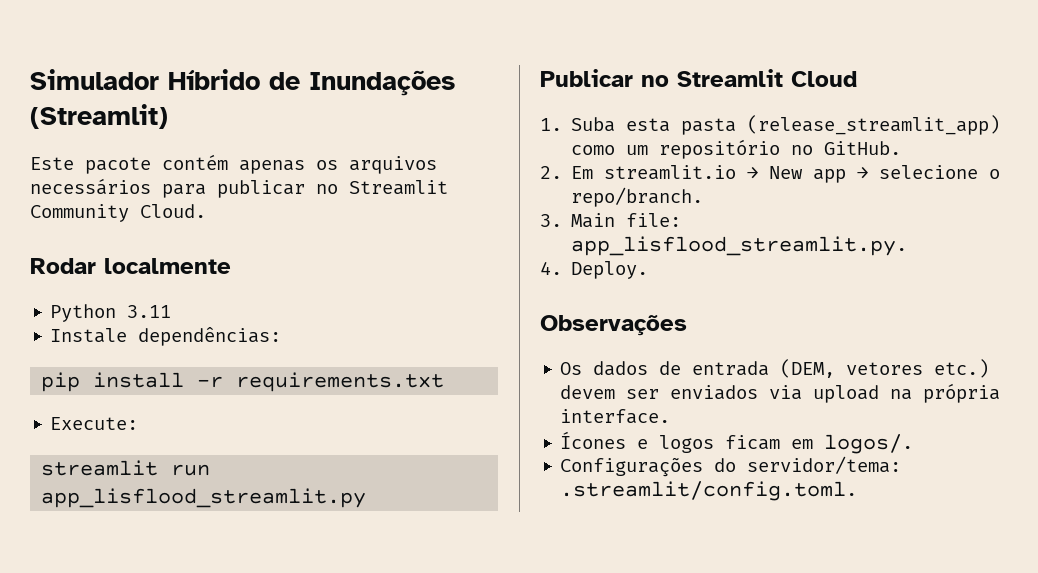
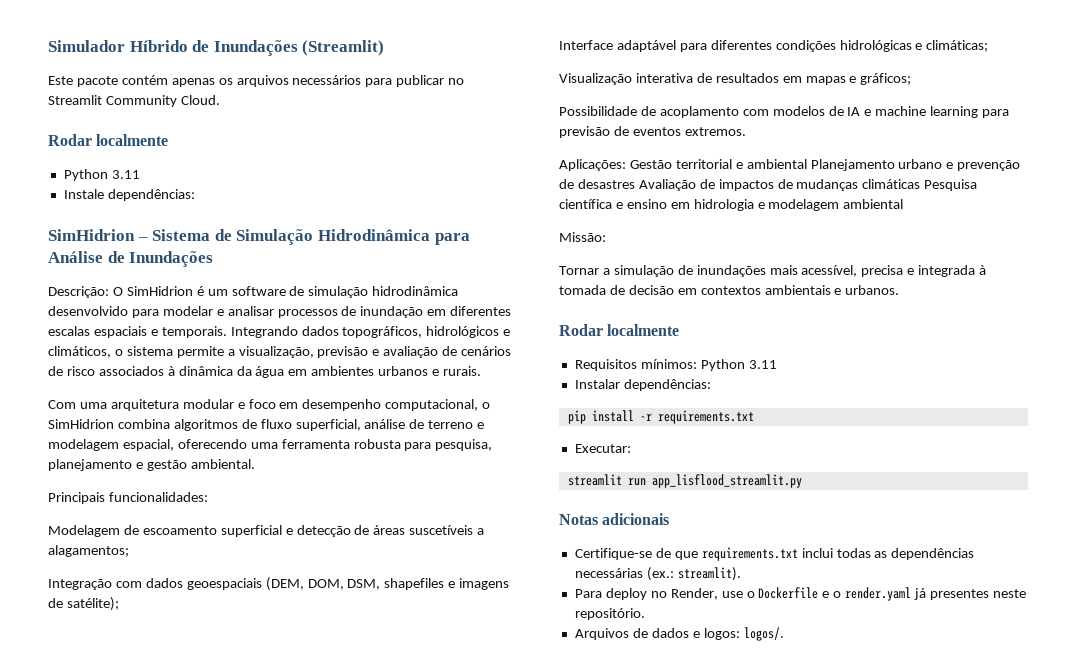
(282, 336) none -> [48,229,470,245] [48,251,214,267] [48,286,459,298] [48,306,512,318] [48,326,511,338] [48,346,512,358] [48,366,482,378] [48,399,491,411] [48,419,485,431] [48,439,493,451] [48,459,255,471] [48,492,208,504] [48,525,485,537] [48,545,129,557] [48,577,510,591] [48,597,119,611] [559,40,989,52] [559,73,912,85] [559,106,1010,118] [559,126,746,138] [559,159,1021,171] [559,179,978,191] [559,199,904,211] [559,232,606,242] [559,265,987,277] [559,285,900,295] [559,324,680,336] [574,359,777,371] [574,379,711,391] // SimHidrion – Sistema de Simulação Hidrodinâmica para Análise de Inundações // Descrição: O SimHidrion é um software de simulação hidrodinâmica desenvolvido para modelar e analisar processos de inundação em diferentes escalas espaciais e temporais. Integrando dados topográficos, hidrológicos e climáticos, o sistema permite a visualização, previsão e avaliação de cenários de risco associados à dinâmica da água em ambientes urbanos e rurais. // Com uma arquitetura modular e foco em desempenho computacional, o SimHidrion combina algoritmos de fluxo superficial, análise de terreno e modelagem espacial, oferecendo uma ferramenta robusta para pesquisa, planejamento e gestão ambiental. // Principais funcionalidades: // Modelagem de escoamento superficial e detecção de áreas suscetíveis a alagamentos; // Integração com dados geoespaciais (DEM, DOM, DSM, shapefiles e imagens de satélite); // Interface adaptável para diferentes condições hidrológicas e climáticas; // Visualização interativa de resultados em mapas e gráficos; // Possibilidade de acoplamento com modelos de IA e machine learning para previsão de eventos extremos. // Aplicações: Gestão territorial e ambiental Planejamento urbano e prevenção de desastres Avaliação de impactos de mudanças climáticas Pesquisa científica e ensino em hidrologia e modelagem ambiental // Missão: // Tornar a simulação de inundações mais acessível, precisa e integrada à tomada de decisão em contextos ambientais e urbanos. // Rodar localmente // Requisitos mínimos: Python 3.11 // Instalar dependências:
[50,417,139,430] Execute: -> [574,444,631,453] Executar:
[540,69,857,87] [540,115,1001,135] [571,139,902,159] [540,165,1001,183] [571,187,704,207] [540,213,682,228] [571,236,908,256] [540,261,649,279] [540,315,687,336] [560,359,990,378] [560,383,1001,403] [560,409,671,424] [560,431,914,454] [560,456,902,477] [560,481,858,501] Publicar no Streamlit Cloud // 1. Suba esta pasta (release_streamlit_app) como um repositório no GitHub. // 2. Em streamlit.io → New app → selecione o repo/branch. // 3. Main file: app_lisflood_streamlit.py. // 4. Deploy. // Observações // Os dados de entrada (DEM, vetores etc.) devem ser enviados via upload na própria interface. // Ícones e logos ficam em logos/. // Configurações do servidor/tema: .streamlit/config.toml. -> [559,513,670,525] [574,547,975,561] [574,567,741,581] [574,587,1026,601] [574,608,645,620] [574,627,784,641] Notas adicionais // Certifique-se de que requirements.txt inclui todas as dependências necessárias (ex.: streamlit). // Para deploy no Render, use o Dockerfile e o render.yaml já presentes neste repositório. // Arquivos de dados e logos: logos/.

